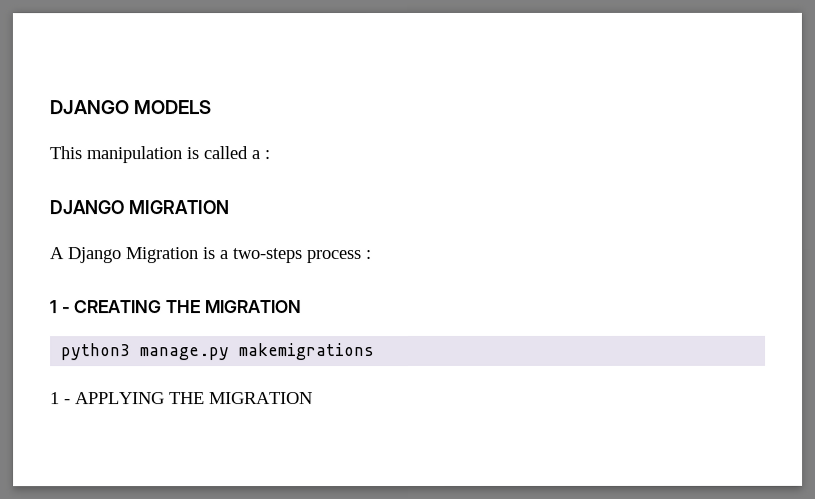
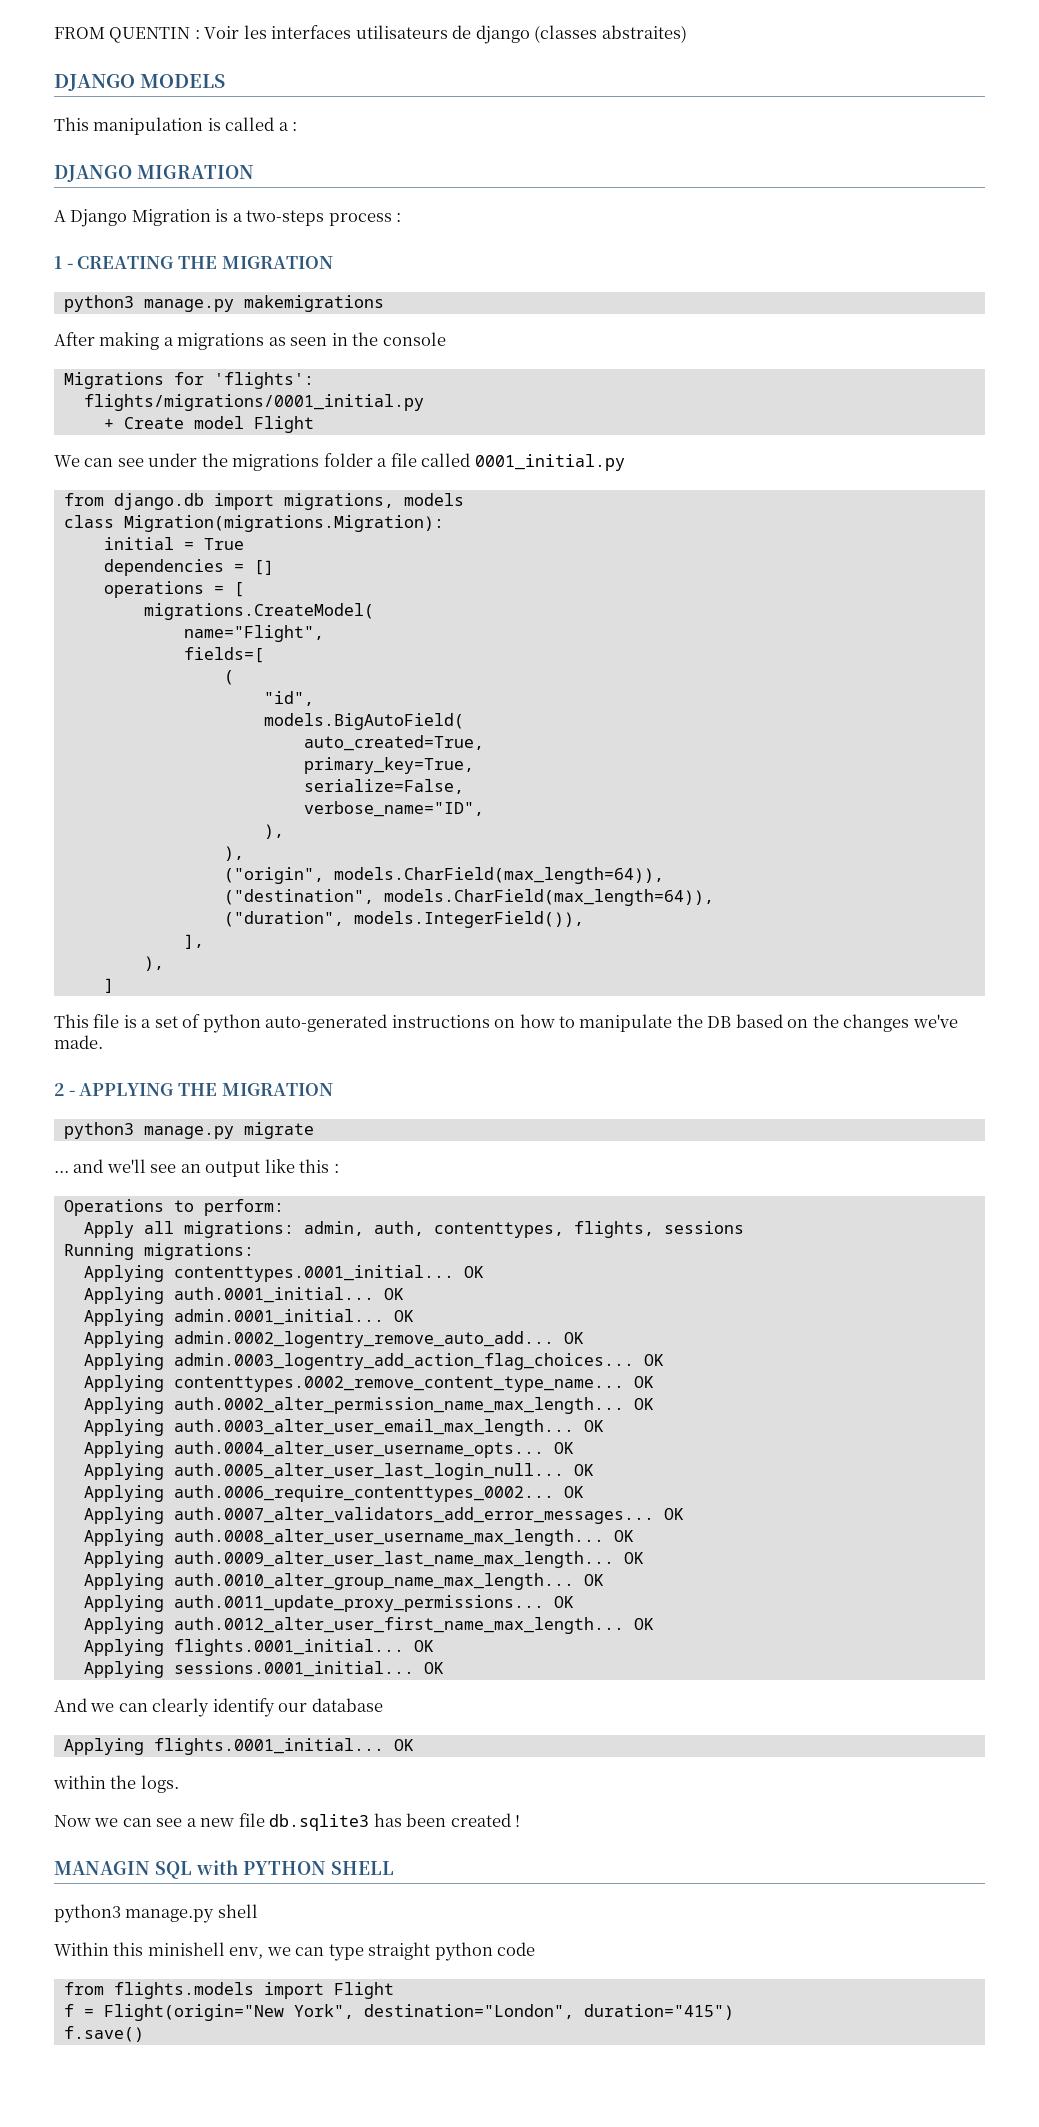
(49, 107) none -> [54,25,687,44] FROM QUENTIN : Voir les interfaces utilisateurs de django (classes abstraites) //
[50,392,313,405] 1 - APPLYING THE MIGRATION -> [54,332,446,350] [63,372,314,389] [83,394,424,411] [103,416,314,433] [54,453,625,471] [63,493,464,510] [63,515,444,532] [103,537,244,550] [103,559,274,576] [103,581,244,598] [143,603,374,620] [183,625,324,642] [183,647,264,663] [223,670,234,685] [263,691,314,706] [263,713,464,730] [303,735,484,751] [303,757,474,774] [303,779,464,794] [303,801,484,817] [263,824,284,839] [223,846,244,861] [223,867,664,884] [223,889,714,906] [223,911,584,928] [183,934,204,949] [143,956,164,971] [103,978,114,993] [54,1014,958,1033] [54,1035,103,1049] [54,1083,333,1096] [63,1122,314,1139] [54,1159,339,1177] [63,1199,284,1216] [83,1221,744,1238] [63,1243,254,1260] [83,1265,484,1282] [83,1287,404,1304] [83,1309,414,1326] [83,1331,584,1348] [83,1353,664,1370] [83,1375,654,1392] [83,1397,654,1414] [83,1419,604,1436] [83,1441,574,1458] [83,1463,594,1480] [83,1485,584,1502] [83,1507,684,1524] [83,1529,634,1546] [83,1551,644,1568] [83,1573,604,1590] [83,1595,574,1612] [83,1617,654,1634] [83,1639,434,1656] [83,1661,444,1678] [54,1698,383,1717] [63,1738,414,1755] [53,1775,179,1793] [54,1813,521,1831] [54,1860,394,1879] [54,1904,258,1923] [54,1942,536,1961] [63,1982,394,1999] [63,2004,734,2021] [63,2026,144,2042] After making a migrations as seen in the console // Migrations for 'flights': // flights/migrations/0001_initial.py // + Create model Flight // We can see under the migrations folder a file called 0001_initial.py // from django.db import migrations, models // class Migration(migrations.Migration): // initial = True // dependencies = [] // operations = [ // migrations.CreateModel( // name="Flight", // fields=[ // ( // "id", // models.BigAutoField( // auto_created=True, // primary_key=True, // serialize=False, // verbose_name="ID", // ), // ), // ("origin", models.CharField(max_length=64)), // ("destination", models.CharField(max_length=64)), // ("duration", models.IntegerField()), // ], // ), // ] // This file is a set of python auto-generated instructions on how to manipulate the DB based on the changes we've made. // 2 - APPLYING THE MIGRATION // python3 manage.py migrate // ... and we'll see an output like this : // Operations to perform: // Apply all migrations: admin, auth, contenttypes, flights, sessions // Running migrations: // Applying contenttypes.0001_initial... OK // Applying auth.0001_initial... OK // Applying admin.0001_initial... OK // Applying admin.0002_logentry_remove_auto_add... OK // Applying admin.0003_logentry_add_action_flag_choices... OK // Applying contenttypes.0002_remove_content_type_name... OK // Applying auth.0002_alter_permission_name_max_length... OK // Applying auth.0003_alter_user_email_max_length... OK // Applying auth.0004_alter_user_username_opts... OK // Applying auth.0005_alter_user_last_login_null... OK // Applying auth.0006_require_contenttypes_0002... OK // Applying auth.0007_alter_validators_add_error_messages... OK // Applying auth.0008_alter_user_username_max_length... OK // Applying auth.0009_alter_user_last_name_max_length... OK // Applying auth.0010_alter_group_name_max_length... OK // Applying auth.0011_update_proxy_permissions... OK // Applying auth.0012_alter_user_first_name_max_length... OK // Applying flights.0001_initial... OK // Applying sessions.0001_initial... OK // And we can clearly identify our database // Applying flights.0001_initial... OK // within the logs. // Now we can see a new file db.sqlite3 has been created ! // MANAGIN SQL with PYTHON SHELL // python3 manage.py shell // Within this minishell env, we can type straight python code // from flights.models import Flight // f = Flight(origin="New York", destination="London", duration="415") // f.save()

